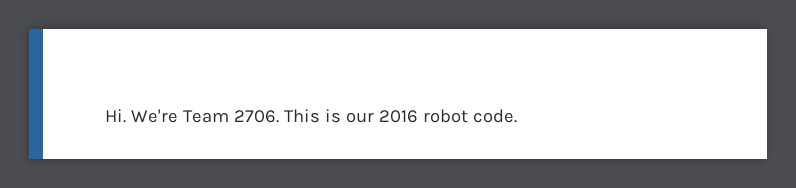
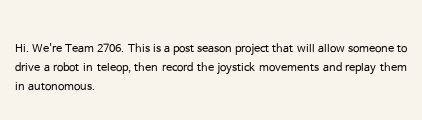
[345,109,517,123] our 2016 robot code. -> [163,43,408,56] [15,62,408,75] [15,82,95,91] a post season project that will allow someone to drive a robot in teleop, then record the joystick movements and replay them in autonomous.

